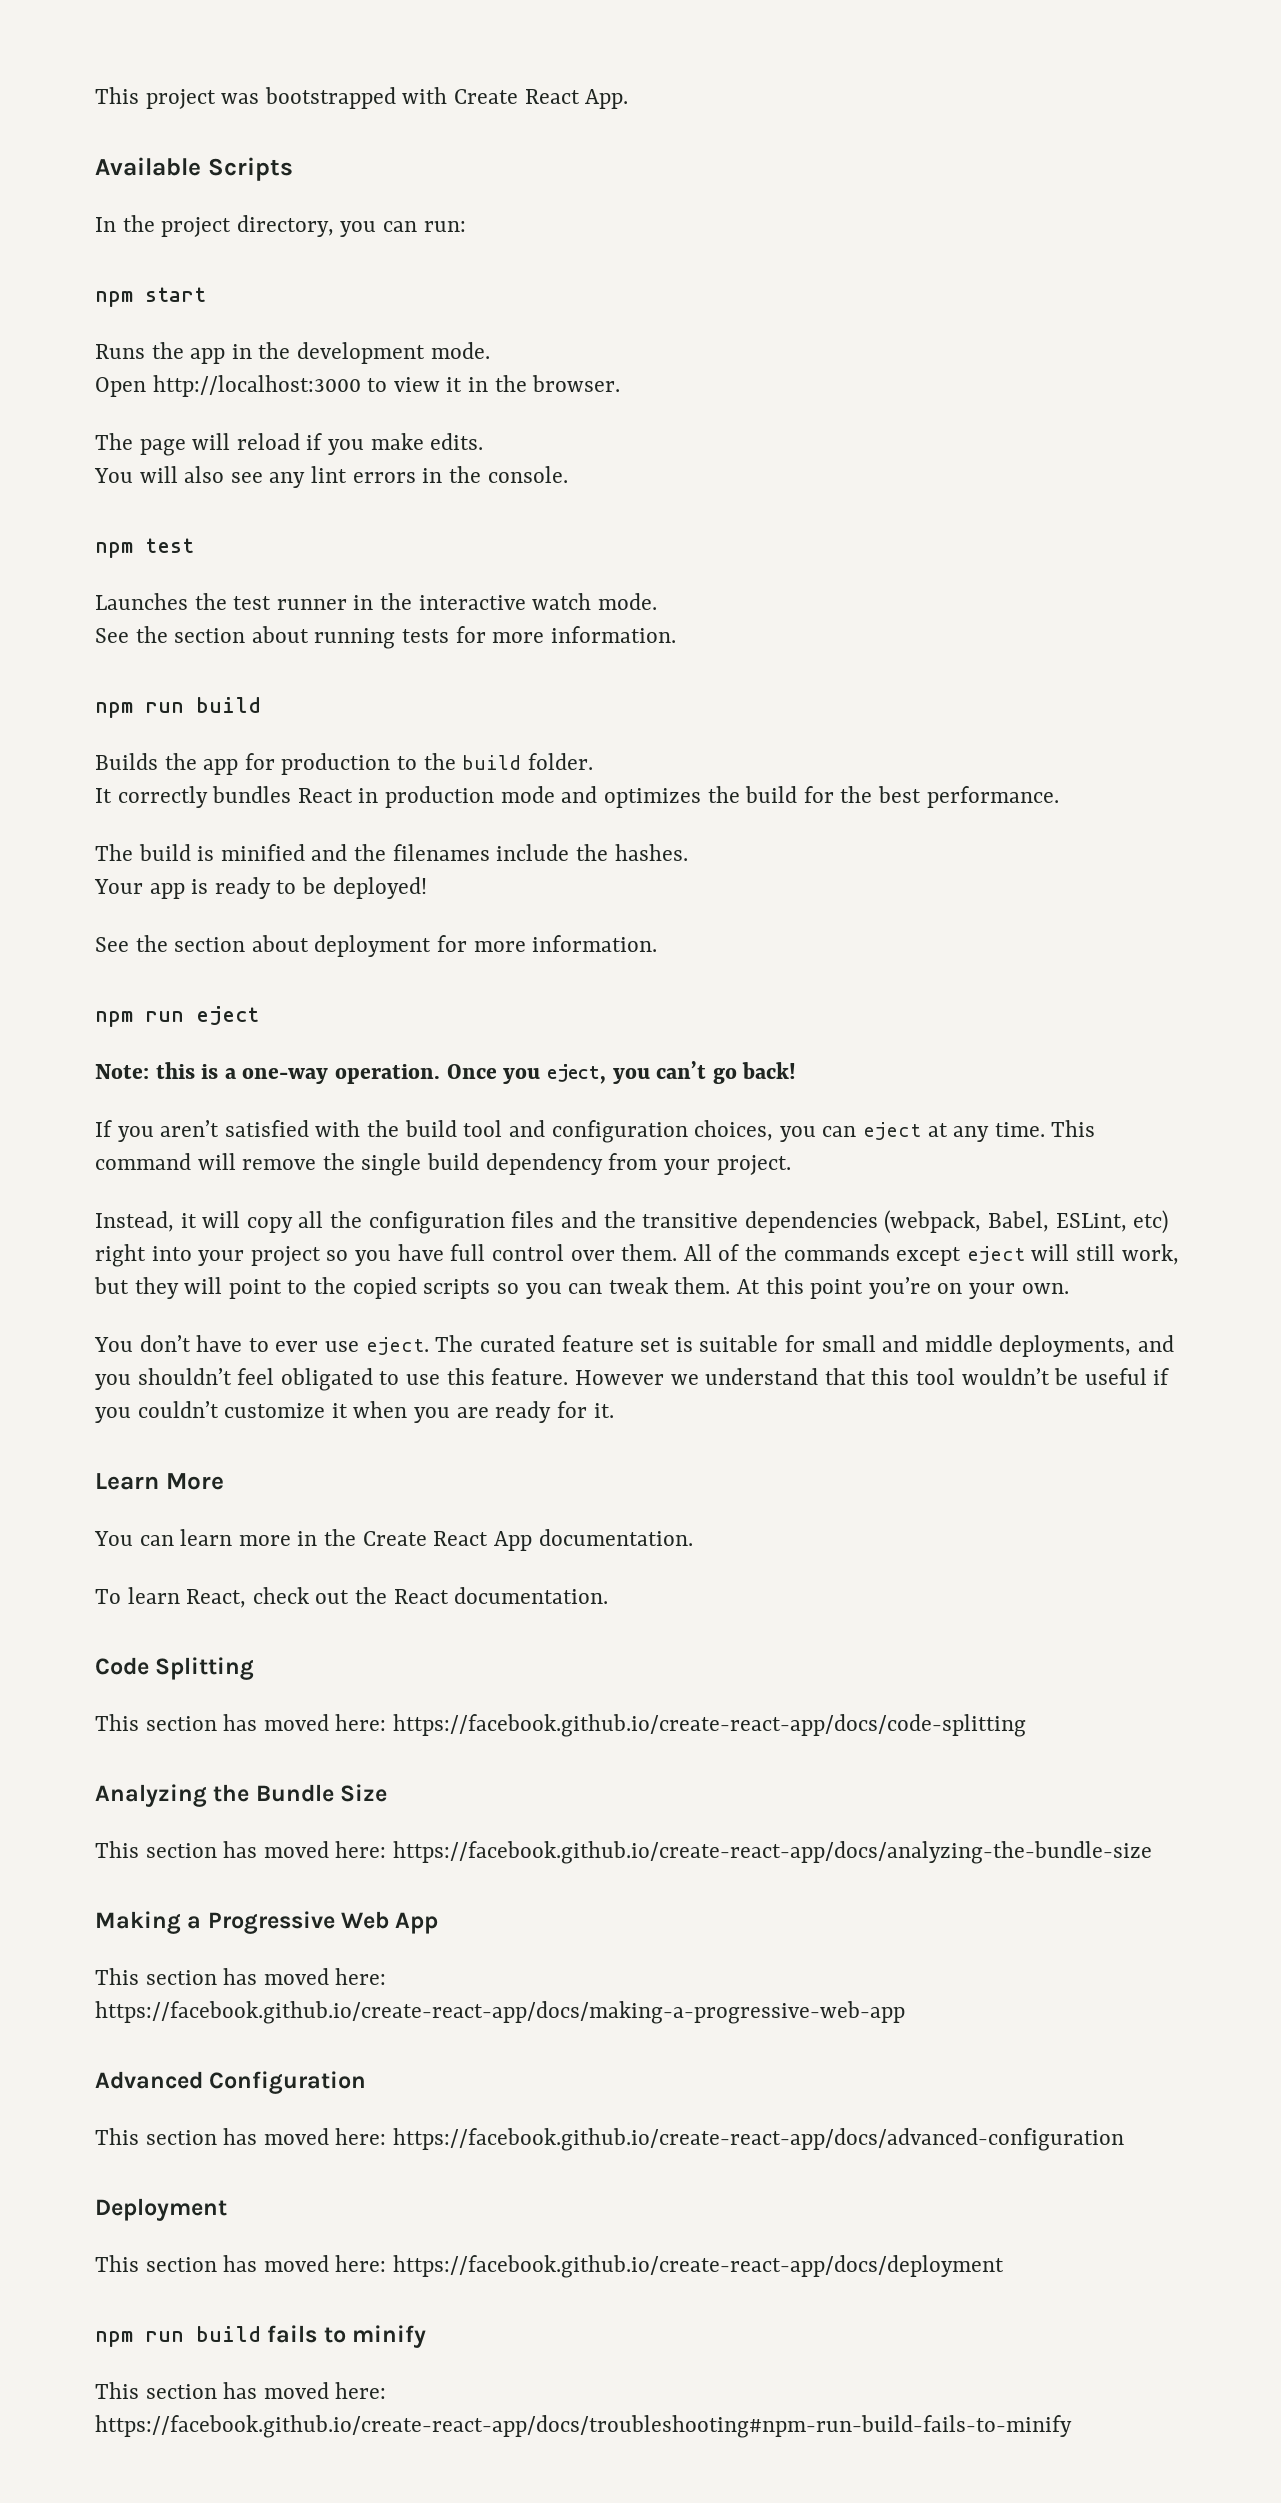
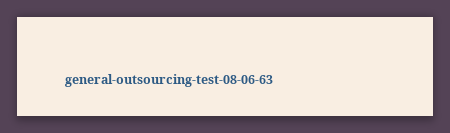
[95,87,629,109] [95,157,293,181] [95,215,466,237] [95,287,206,307] [95,342,490,364] [95,375,621,397] [95,433,484,456] [94,466,568,488] [95,538,194,558] [95,593,657,610] [95,626,676,649] [95,697,261,718] [95,753,593,775] [95,786,1059,808] [95,844,688,861] [94,877,427,899] [95,935,658,957] [95,1006,259,1027] [95,1061,797,1084] [95,1120,1096,1143] [95,1153,791,1176] [95,1210,1169,1234] [95,1244,1179,1267] [94,1277,1069,1299] [94,1335,1175,1357] [95,1368,1170,1391] [95,1401,614,1423] [95,1473,224,1490] [94,1529,693,1551] [95,1587,609,1608] [95,1657,255,1680] [95,1714,1027,1737] [95,1784,388,1807] [95,1841,1153,1864] [95,1911,439,1934] [95,1968,387,1985] [95,2001,905,2024] [95,2071,367,2094] [95,2128,1125,2151] [95,2198,227,2221] [95,2255,1005,2278] [95,2325,427,2348] [95,2382,387,2399] [95,2415,1072,2438] This project was bootstrapped with Create React App. // Available Scripts // In the project directory, you can run: // npm start // Runs the app in the development mode. // Open http://localhost:3000 to view it in the browser. // The page will reload if you make edits. // You will also see any lint errors in the console. // npm test // Launches the test runner in the interactive watch mode. // See the section about running tests for more information. // npm run build // Builds the app for production to the build folder. // It correctly bundles React in production mode and optimizes the build for the best performance. // The build is minified and the filenames include the hashes. // Your app is ready to be deployed! // See the section about deployment for more information. // npm run eject // Note: this is a one-way operation. Once you eject, you can’t go back! // If you aren’t satisfied with the build tool and configuration choices, you can eject at any time. This command will remove the single build dependency from your project. // Instead, it will copy all the configuration files and the transitive dependencies (webpack, Babel, ESLint, etc) right into your project so you have full control over them. All of the commands except eject will still work, but they will point to the copied scripts so you can tweak them. At this point you’re on your own. // You don’t have to ever use eject. The curated feature set is suitable for small and middle deployments, and you shouldn’t feel obligated to use this feature. However we understand that this tool wouldn’t be useful if you couldn’t customize it when you are ready for it. // Learn More // You can learn more in the Create React App documentation. // To learn React, check out the React documentation. // Code Splitting // This section has moved here: https://facebook.github.io/create-react-app/docs/code-splitting // Analyzing the Bundle Size // This section has moved here: https://facebook.github.io/create-react-app/docs/analyzing-the-bundle-size // Making a Progressive Web App // This section has moved here: https://facebook.github.io/create-react-app/docs/making-a-progressive-web-app // Advanced Configuration // This section has moved here: https://facebook.github.io/create-react-app/docs/advanced-configuration // Deployment // This section has moved here: https://facebook.github.io/create-react-app/docs/deployment // npm run build fails to minify // This section has moved here: https://facebook.github.io/create-react-app/docs/troubleshooting#npm-run-build-fails-to-minify -> [65,74,273,87] general-outsourcing-test-08-06-63

